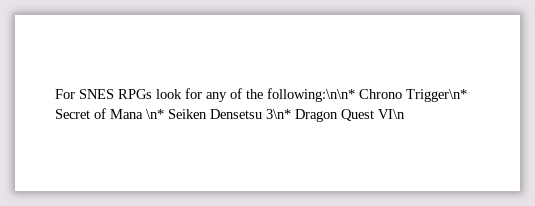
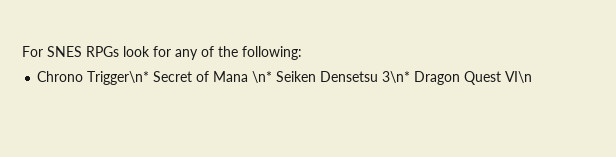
[267,88,355,102] following:\n\n* -> [242,46,302,60] following: //

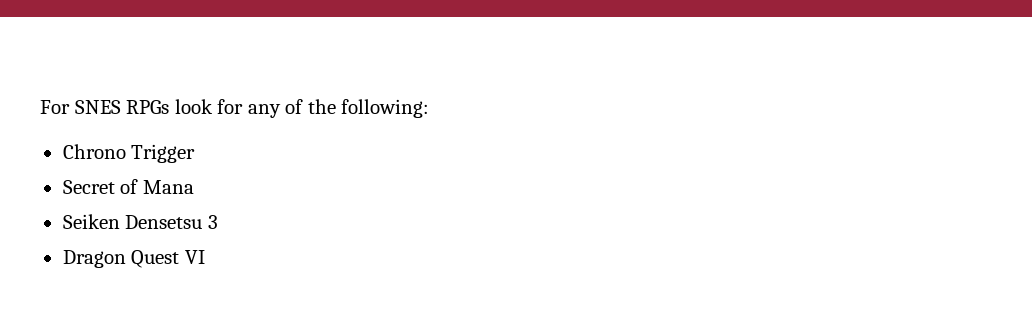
[87,71,150,85] Trigger\n* -> [131,144,196,163] Trigger //
[252,71,273,83] \n* -> (194, 187) //
[382,71,411,83] 3\n* -> [207,215,218,229] 3 //
[505,71,533,83] VI\n -> [184,250,205,264] VI

